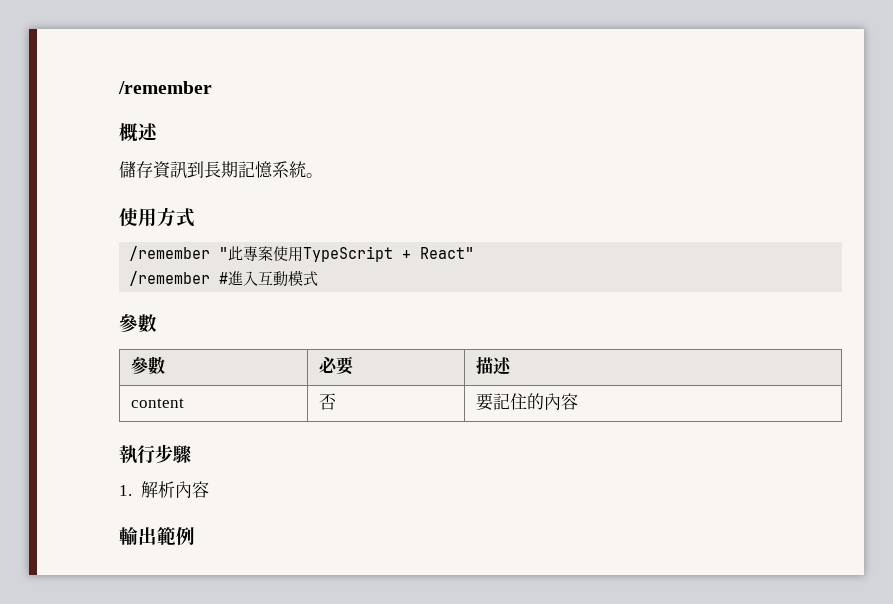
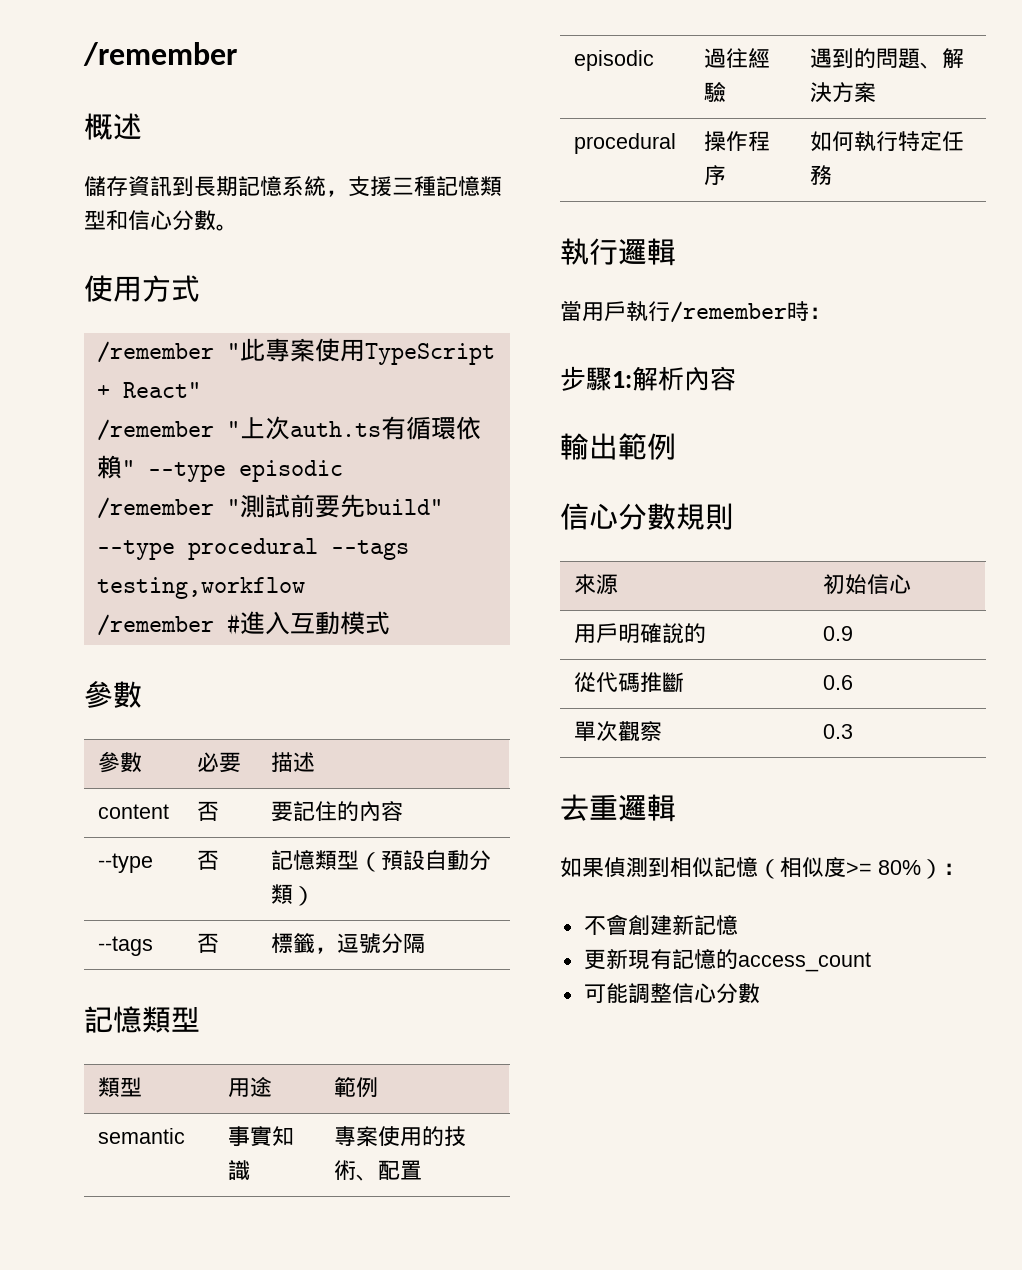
(306, 169) none -> [326,176,502,197] [84,210,216,231] ，支援三種記憶類型和信心分數
(475, 253) none -> [96,416,481,441] [96,455,343,482] [96,494,443,519] [96,538,409,560] [96,577,305,599] // /remember "上次auth.ts有循環依賴" --type episodic // /remember "測試前要先build" --type procedural --tags testing,workflow
[119,445,155,464] // 執行 -> [97,853,153,873] [196,850,219,870] [270,850,491,872] [270,884,315,906] [97,936,153,956] [196,933,219,953] [270,933,425,954] [84,1006,200,1033] [97,1077,142,1097] [227,1077,272,1097] [333,1077,378,1098] [97,1128,185,1144] [227,1126,294,1147] [227,1160,250,1180] [333,1126,466,1147] [333,1160,422,1181] [573,50,654,71] [703,48,770,68] [703,82,726,102] [809,48,964,69] [809,82,876,103] [573,133,676,154] [703,131,770,151] [703,165,726,185] [809,131,964,152] [809,165,832,185] [560,238,676,266] [560,300,831,323] // --type | 否 | 記憶類型（預設自動分類） // --tags | 否 | 標籤，逗號分隔 // 記憶類型 // 類型 | 用途 | 範例 // semantic | 事實知識 | 專案使用的技術、配置 // episodic | 過往經驗 | 遇到的問題、解決方案 // procedural | 操作程序 | 如何執行特定任務 // 執行邏輯 // 當用戶執行/remember時： //
[119,485,132,496] // 1. -> [612,371,632,388] 1:
(195, 536) none -> [560,503,734,530] [573,574,618,595] [822,574,911,595] [573,623,706,644] [822,626,853,641] [573,672,684,693] [822,675,853,690] [573,721,662,741] [822,724,853,739] [560,794,676,822] [560,857,965,879] [583,914,738,935] [583,949,871,972] [583,983,760,1004] // 信心分數規則 // 來源 | 初始信心 // 用戶明確說的 | 0.9 // 從代碼推斷 | 0.6 // 單次觀察 | 0.3 // 去重邏輯 // 如果偵測到相似記憶（相似度>= 80%）： // 不會創建新記憶 // 更新現有記憶的access_count // 可能調整信心分數

